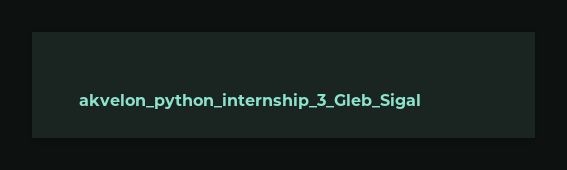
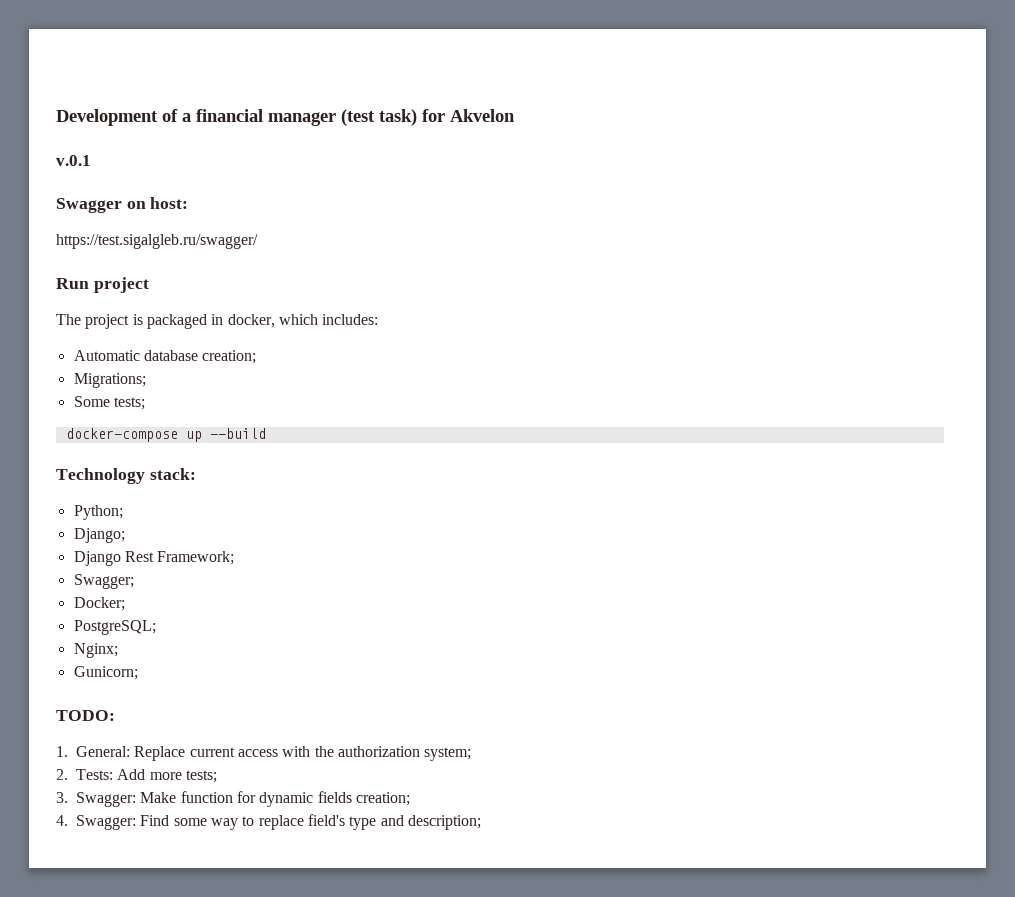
[79,93,421,109] akvelon_python_internship_3_Gleb_Sigal -> [56,109,515,126] [56,155,91,166] [56,197,189,213] [56,234,258,249] [56,277,149,293] [56,314,379,329] [73,350,257,364] [73,373,146,388] [73,396,145,410] [65,428,266,442] [56,468,196,484] [73,505,123,520] [73,528,125,543] [73,551,235,566] [73,574,134,589] [73,597,125,611] [73,620,156,635] [73,643,118,658] [73,666,138,680] [56,710,115,721] [56,746,472,761] [56,769,217,783] [56,791,410,807] [56,814,481,830] Development of a financial manager (test task) for Akvelon // v.0.1 // Swagger on host: // https://test.sigalgleb.ru/swagger/ // Run project // The project is packaged in docker, which includes: // Automatic database creation; // Migrations; // Some tests; // docker-compose up --build // Technology stack: // Python; // Django; // Django Rest Framework; // Swagger; // Docker; // PostgreSQL; // Nginx; // Gunicorn; // TODO: // 1. General: Replace current access with the authorization system; // 2. Tests: Add more tests; // 3. Swagger: Make function for dynamic fields creation; // 4. Swagger: Find some way to replace field's type and description;

